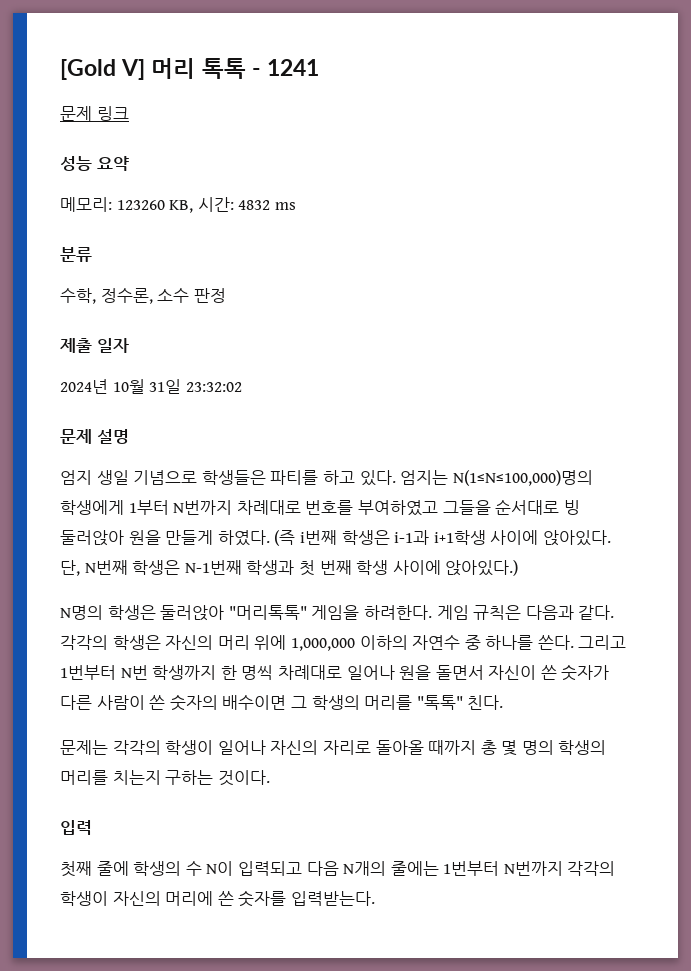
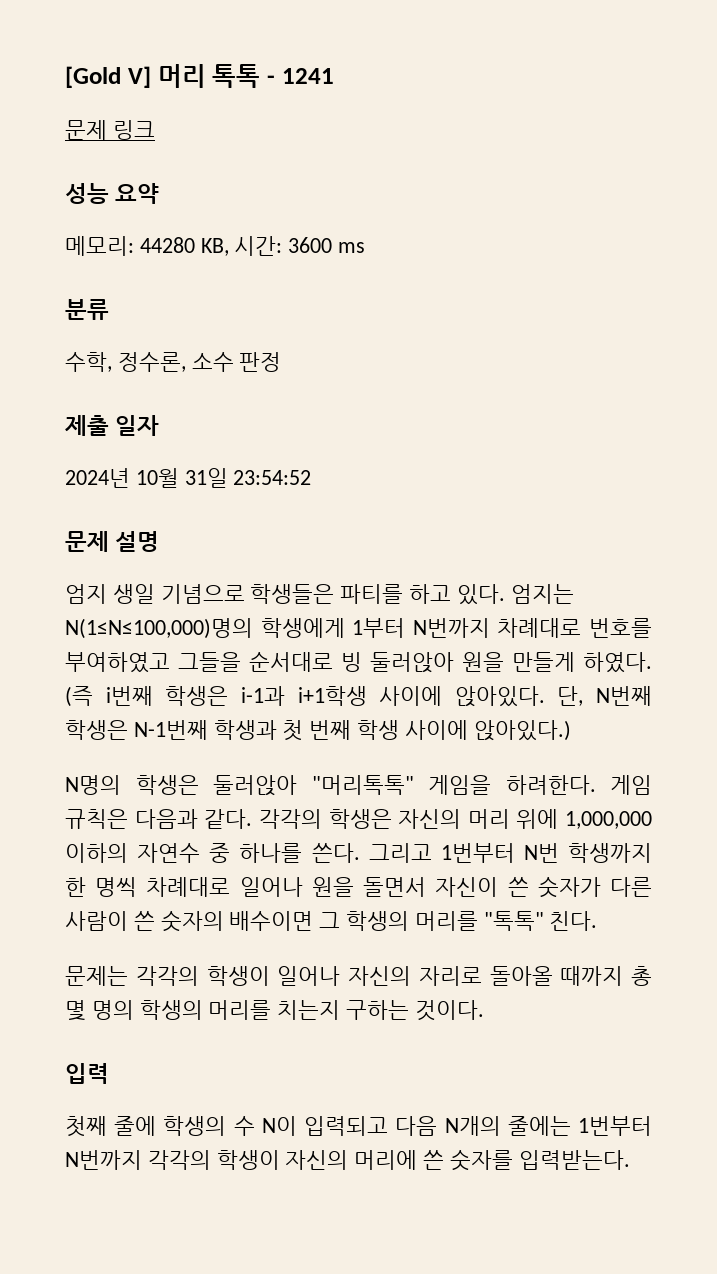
[116,200,165,210] 123260 -> [139,237,195,253] 44280
[238,200,271,210] 4832 -> [288,237,333,253] 3600
[185,382,242,392] 23:32:02 -> [233,470,312,485] 23:54:52

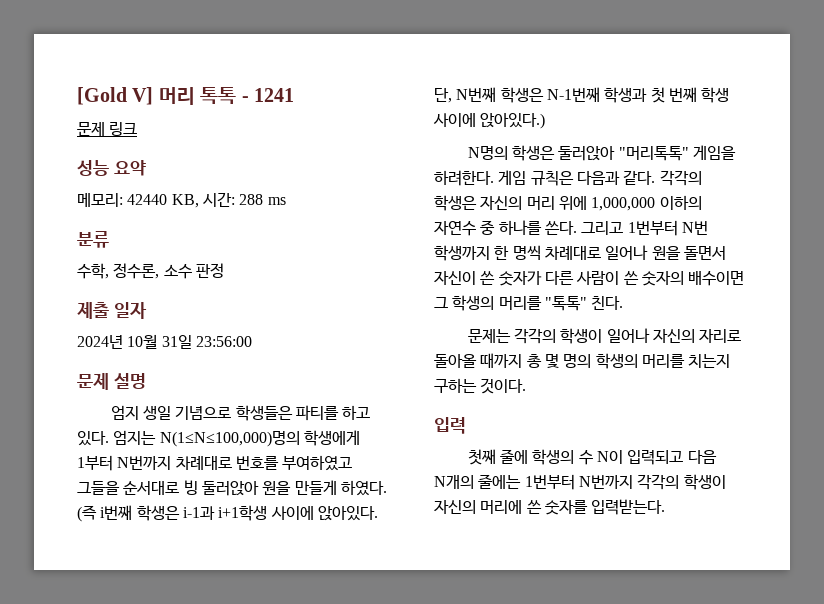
[139,237,195,253] 44280 -> [127,194,168,205] 42440
[288,237,333,253] 3600 -> [239,194,264,205] 288
[233,470,312,485] 23:54:52 -> [195,336,252,347] 23:56:00

